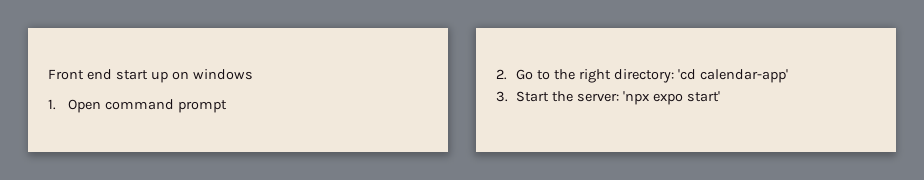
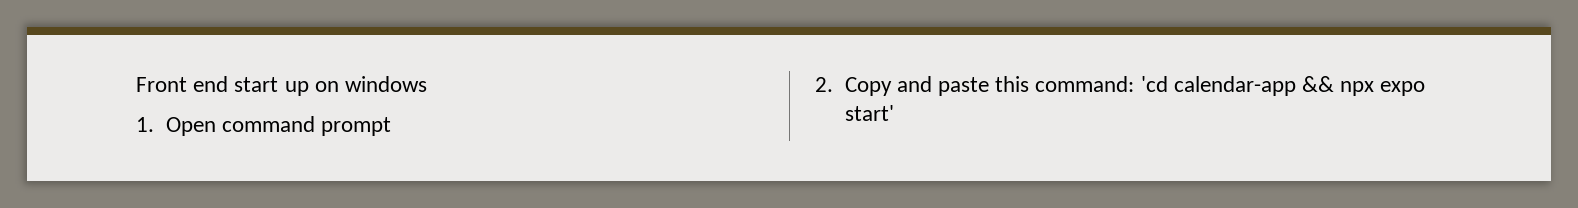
[516,69,788,83] [496,91,651,105] Go to the right directory: 'cd calendar-app' // 3. Start the server: 'npx -> [844,76,1375,96] Copy and paste this command: 'cd calendar-app && npx

